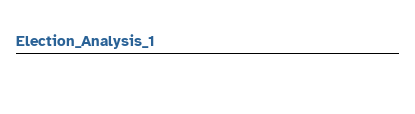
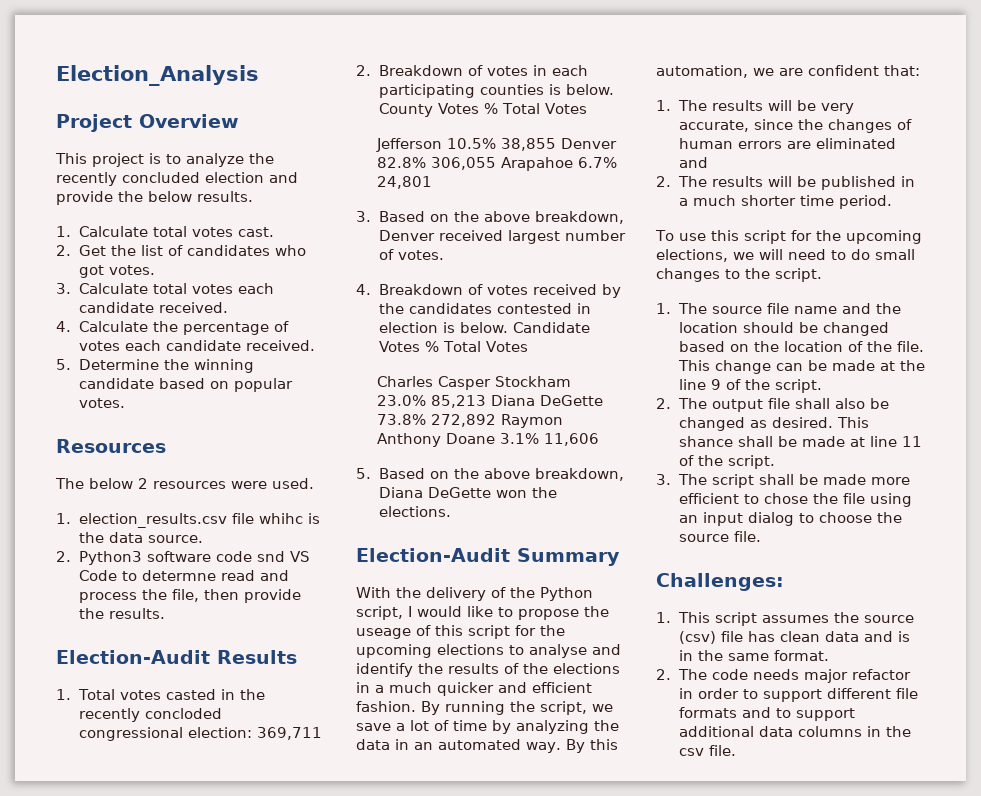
[16,34,155,49] Election_Analysis_1 -> [56,65,259,86] [56,114,239,132] [55,153,274,167] [56,172,298,186] [56,191,253,205] [56,226,274,237] [56,245,306,256] [78,265,155,278] [56,283,274,294] [78,302,228,313] [56,321,289,335] [78,340,315,351] [56,359,254,373] [78,378,293,392] [78,398,125,408] [56,439,166,453] [55,478,314,489] [56,513,320,528] [78,532,203,543] [56,551,310,565] [78,570,289,581] [78,589,301,603] [78,608,165,619] [56,650,297,664] [56,689,266,700] [78,708,222,722] [78,727,322,741] [356,65,588,76] [378,84,615,98] [378,103,588,117] [376,138,618,152] [377,157,618,171] [377,176,433,189] [356,211,624,224] [378,230,626,244] [378,249,444,260] [356,284,621,298] [378,303,591,314] [378,322,591,333] [378,341,529,352] [377,376,572,390] [377,395,604,408] [377,414,564,428] [377,433,600,447] [356,468,624,481] [378,487,557,498] [378,506,451,517] [356,548,620,566] [356,587,593,601] [356,606,609,620] [356,625,565,639] [356,644,621,658] [356,663,620,677] [356,682,592,696] [356,701,613,715] [356,720,619,734] [356,739,618,753] [656,65,920,78] [656,100,854,114] [678,119,912,133] [678,138,896,149] [678,157,708,168] [656,176,915,190] [678,195,892,209] [655,230,922,244] [656,249,915,262] [656,268,822,282] [656,303,901,314] [678,322,889,336] [678,341,924,352] [677,360,925,374] [678,379,822,393] [656,398,889,412] [678,417,869,431] [678,436,922,447] [678,455,775,469] [656,474,910,488] [678,493,912,507] [678,512,902,526] [678,531,761,542] [656,573,784,591] [656,612,914,626] [678,631,910,644] [678,650,829,661] [656,669,911,683] [678,688,918,702] [678,707,855,721] [678,726,911,737] [678,745,736,756] Election_Analysis // Project Overview // This project is to analyze the recently concluded election and provide the below results. // 1. Calculate total votes cast. // 2. Get the list of candidates who got votes. // 3. Calculate total votes each candidate received. // 4. Calculate the percentage of votes each candidate received. // 5. Determine the winning candidate based on popular votes. // Resources // The below 2 resources were used. // 1. election_results.csv file whihc is the data source. // 2. Python3 software code snd VS Code to determne read and process the file, then provide the results. // Election-Audit Results // 1. Total votes casted in the recently concloded congressional election: 369,711 // 2. Breakdown of votes in each participating counties is below. County Votes % Total Votes // Jefferson 10.5% 38,855 Denver 82.8% 306,055 Arapahoe 6.7% 24,801 // 3. Based on the above breakdown, Denver received largest number of votes. // 4. Breakdown of votes received by the candidates contested in election is below. Candidate Votes % Total Votes // Charles Casper Stockham 23.0% 85,213 Diana DeGette 73.8% 272,892 Raymon Anthony Doane 3.1% 11,606 // 5. Based on the above breakdown, Diana DeGette won the elections. // Election-Audit Summary // With the delivery of the Python script, I would like to propose the useage of this script for the upcoming elections to analyse and identify the results of the elections in a much quicker and efficient fashion. By running the script, we save a lot of time by analyzing the data in an automated way. By this automation, we are confident that: // 1. The results will be very accurate, since the changes of human errors are eliminated and // 2. The results will be published in a much shorter time period. // To use this script for the upcoming elections, we will need to do small changes to the script. // 1. The source file name and the location should be changed based on the location of the file. This change can be made at the line 9 of the script. // 2. The output file shall also be changed as desired. This shance shall be made at line 11 of the script. // 3. The script shall be made more efficient to chose the file using an input dialog to choose the source file. // Challenges: // 1. This script assumes the source (csv) file has clean data and is in the same format. // 2. The code needs major refactor in order to support different file formats and to support additional data columns in the csv file.

